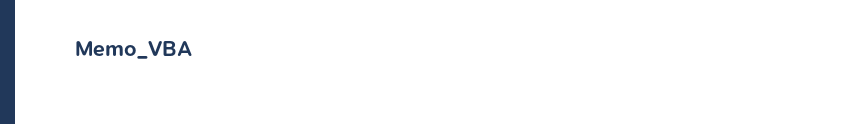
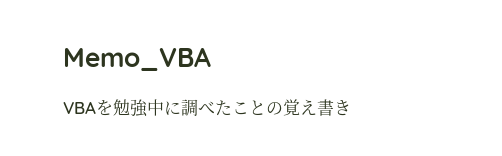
(192, 50) none -> [63,99,351,117] // VBAを勉強中に調べたことの覚え書き

